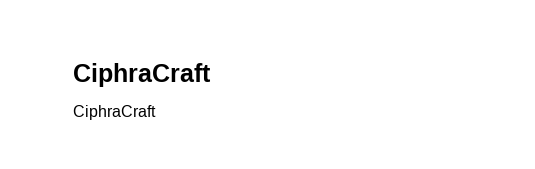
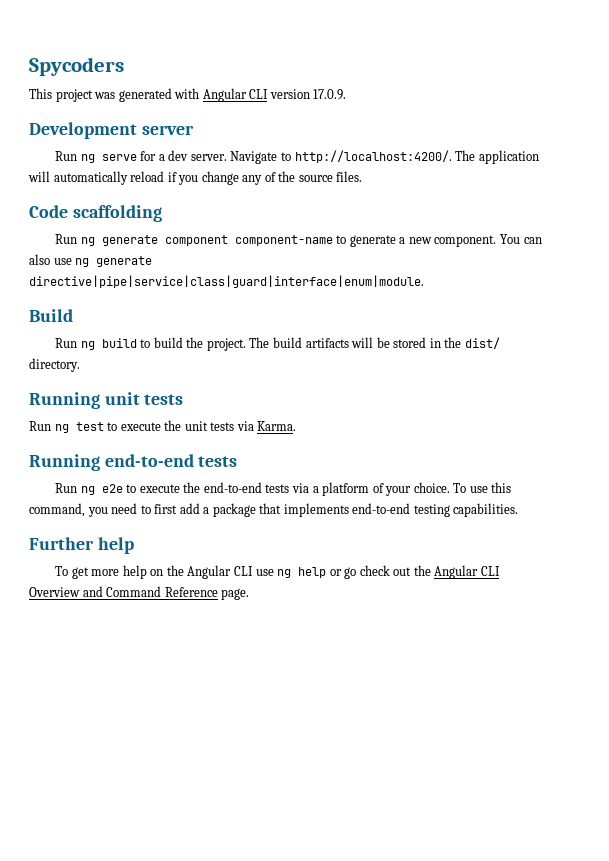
[73,63,211,87] [73,105,156,120] CiphraCraft // CiphraCraft -> [29,57,124,76] [29,88,347,102] [29,122,194,139] [55,150,539,164] [28,171,363,185] [29,205,162,222] [55,234,542,247] [29,254,153,267] [29,275,424,288] [29,309,73,322] [55,337,500,351] [29,358,80,372] [29,392,184,409] [29,420,297,433] [29,454,238,471] [55,482,512,496] [29,503,519,517] [29,537,134,554] [55,565,500,579] [29,586,250,600] Spycoders // This project was generated with Angular CLI version 17.0.9. // Development server // Run ng serve for a dev server. Navigate to http://localhost:4200/. The application will automatically reload if you change any of the source files. // Code scaffolding // Run ng generate component component-name to generate a new component. You can also use ng generate directive|pipe|service|class|guard|interface|enum|module. // Build // Run ng build to build the project. The build artifacts will be stored in the dist/ directory. // Running unit tests // Run ng test to execute the unit tests via Karma. // Running end-to-end tests // Run ng e2e to execute the end-to-end tests via a platform of your choice. To use this command, you need to first add a package that implements end-to-end testing capabilities. // Further help // To get more help on the Angular CLI use ng help or go check out the Angular CLI Overview and Command Reference page.

